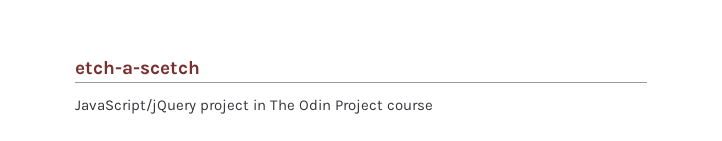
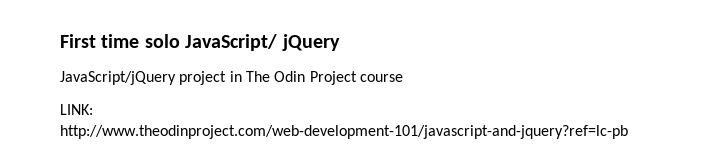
[75,60,200,75] etch-a-scetch -> [60,34,340,51] First time solo JavaScript/ jQuery
(434, 106) none -> [60,104,93,115] [60,125,628,139] // LINK: http://www.theodinproject.com/web-development-101/javascript-and-jquery?ref=lc-pb

